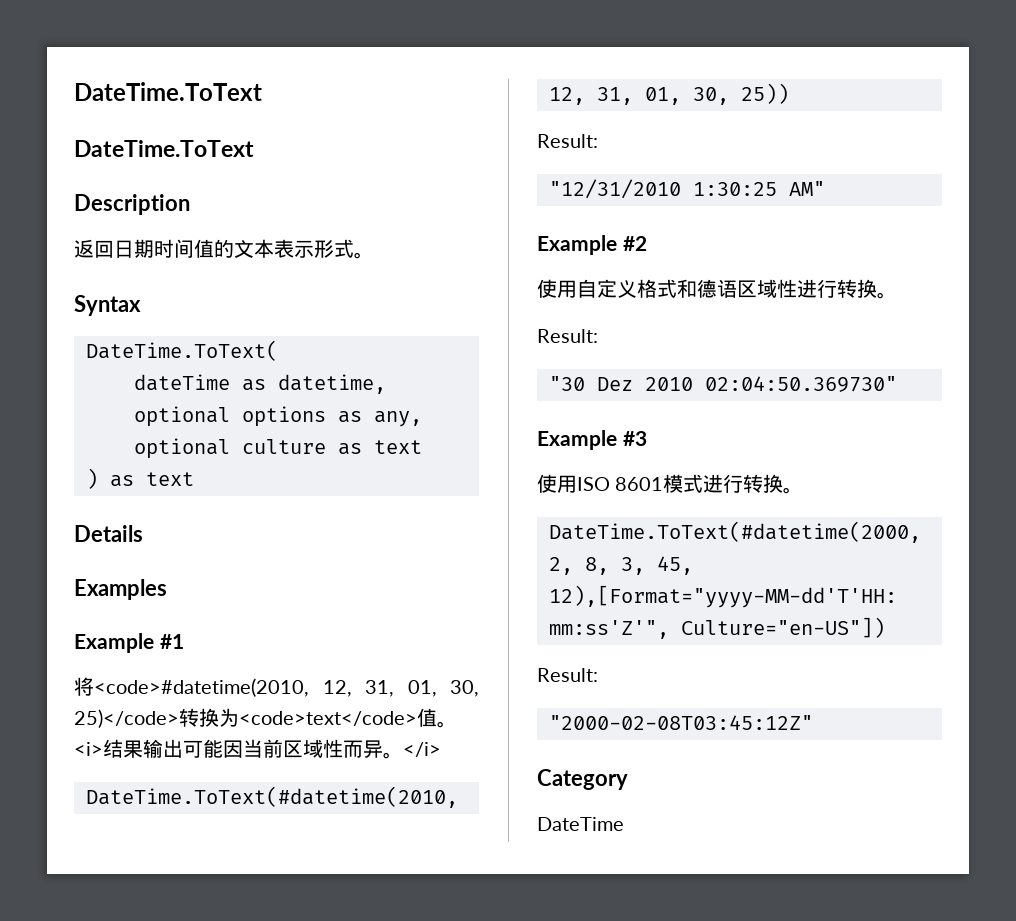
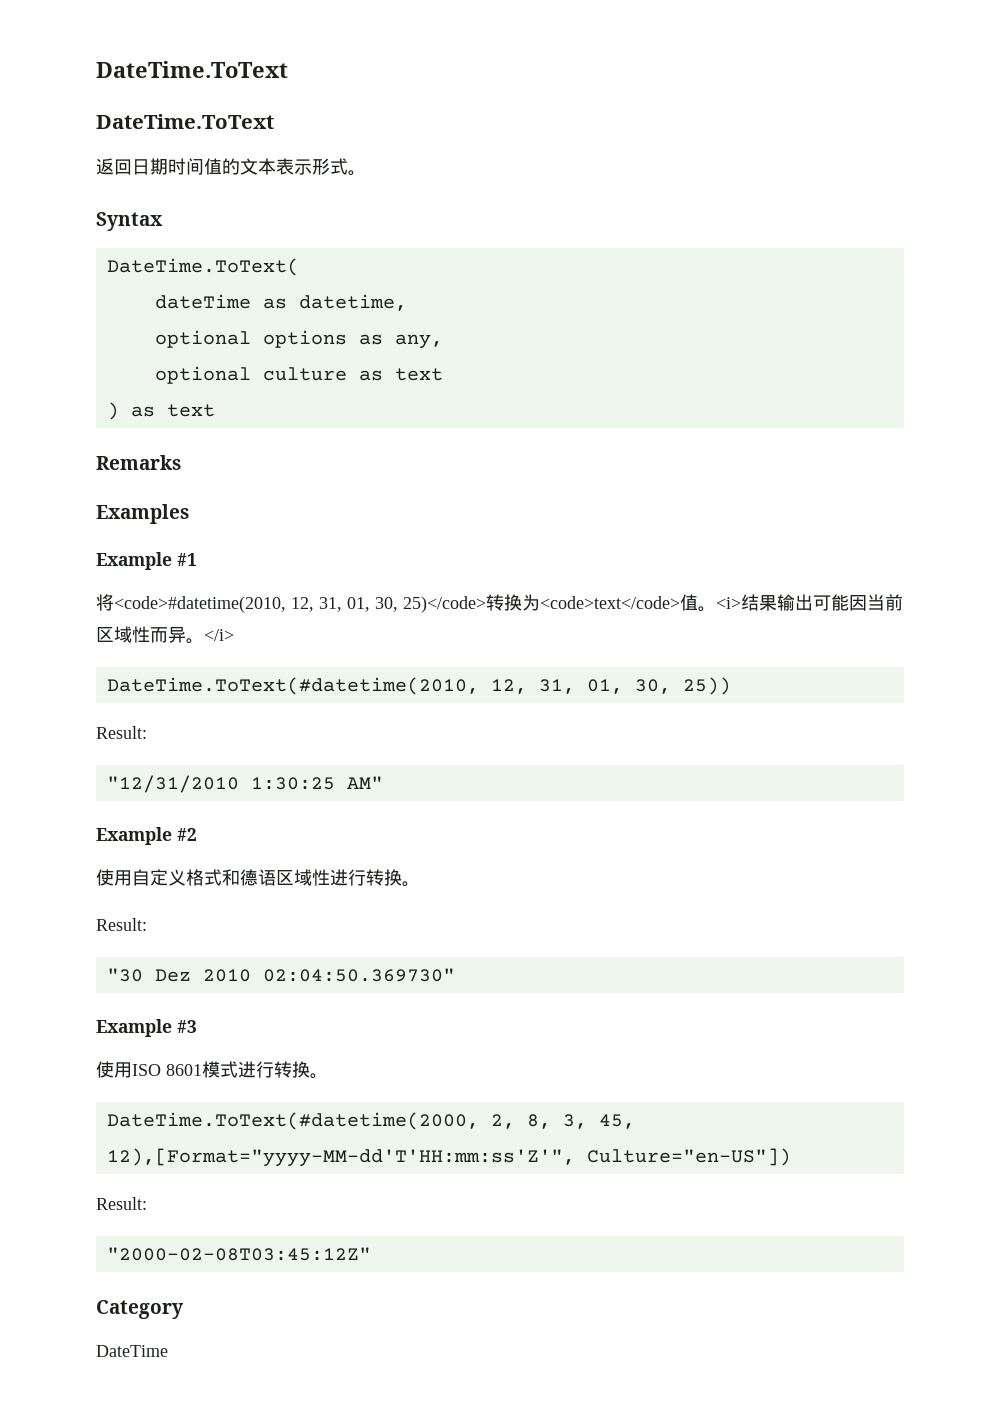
[74,194,190,215] // Description -> (274, 121) none
[74,525,143,542] Details -> [96,455,181,470] Remarks

